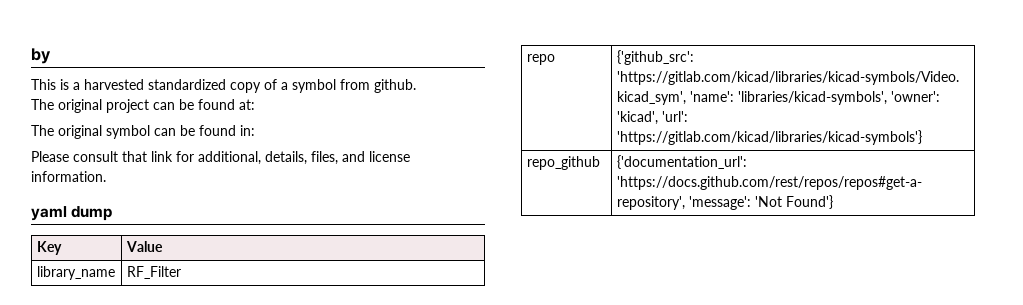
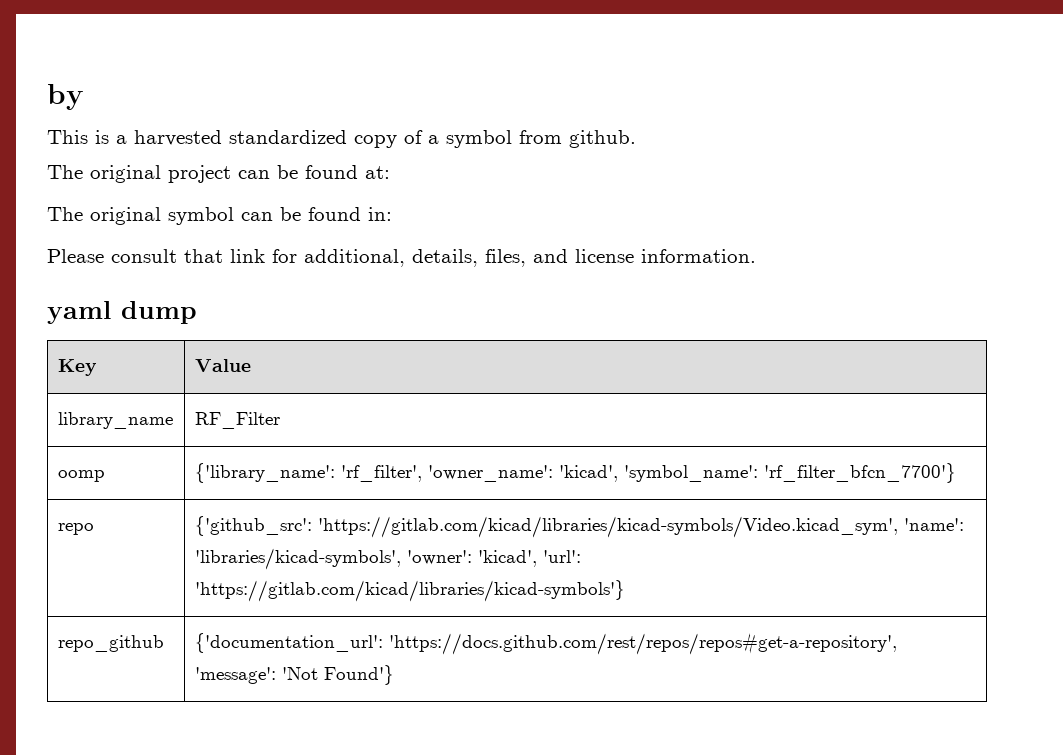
(181, 272) none -> [57,470,105,482] [194,463,956,483] // oomp | {'library_name': 'rf_filter', 'owner_name': 'kicad', 'symbol_name': 'rf_filter_bfcn_7700'}

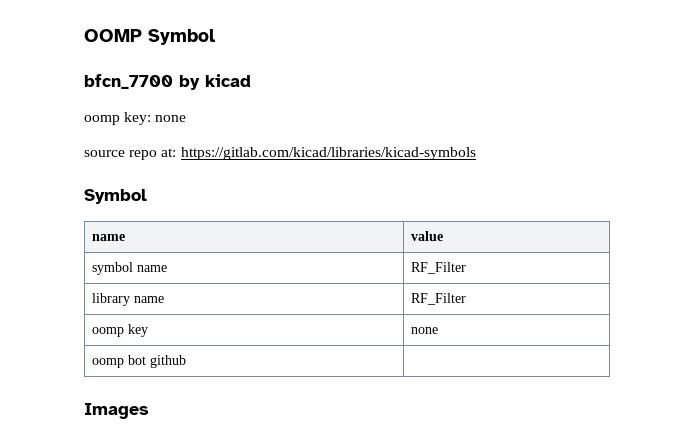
[47,84,84,110] [47,130,636,148] [47,165,390,183] [47,207,392,225] [47,249,756,267] [47,301,197,324] [57,359,97,376] [194,359,251,372] [57,412,173,429] [194,412,280,429] [57,470,105,482] [194,463,956,483] [57,523,94,535] [194,516,964,538] [194,548,581,570] [194,580,625,602] [57,635,164,652] [194,633,897,655] [194,665,394,685] by // This is a harvested standardized copy of a symbol from github. // The original project can be found at: // The original symbol can be found in: // Please consult that link for additional, details, files, and license information. // yaml dump // Key | Value // library_name | RF_Filter // oomp | {'library_name': 'rf_filter', 'owner_name': 'kicad', 'symbol_name': 'rf_filter_bfcn_7700'} // repo | {'github_src': 'https://gitlab.com/kicad/libraries/kicad-symbols/Video.kicad_sym', 'name': 'libraries/kicad-symbols', 'owner': 'kicad', 'url': 'https://gitlab.com/kicad/libraries/kicad-symbols'} // repo_github | {'documentation_url': 'https://docs.github.com/rest/repos/repos#get-a-repository', 'message': 'Not Found'} -> [84,29,215,45] [84,74,251,90] [84,112,187,125] [84,147,476,160] [84,189,147,204] [92,234,126,241] [411,231,444,241] [92,262,168,275] [411,262,467,274] [92,293,165,306] [411,293,467,305] [92,324,149,337] [411,327,439,334] [92,355,187,368] [84,403,149,419] OOMP Symbol // bfcn_7700 by kicad // oomp key: none // source repo at: https://gitlab.com/kicad/libraries/kicad-symbols // Symbol // name | value // symbol name | RF_Filter // library name | RF_Filter // oomp key | none // oomp bot github | // Images

